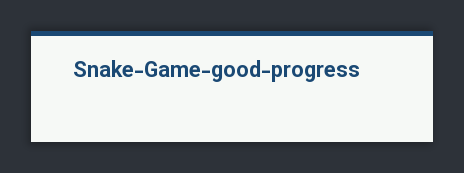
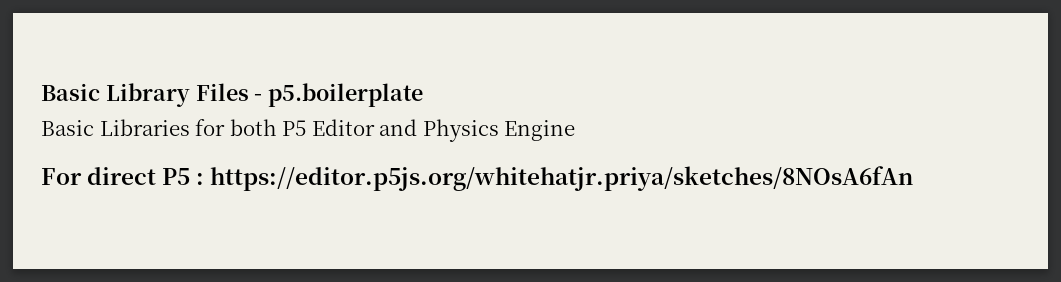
[73,60,360,82] Snake-Game-good-progress -> [41,83,424,107] [41,119,576,142] [41,166,914,191] Basic Library Files - p5.boilerplate // Basic Libraries for both P5 Editor and Physics Engine // For direct P5 : https://editor.p5js.org/whitehatjr.priya/sketches/8NOsA6fAn

